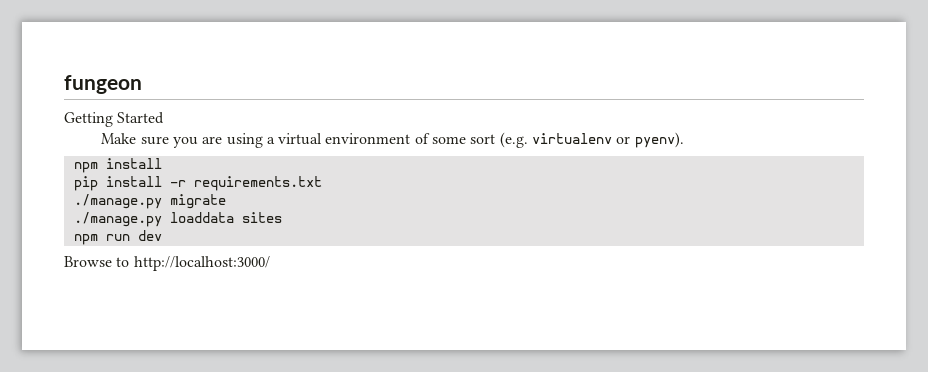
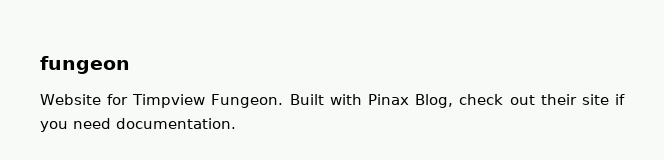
[64,112,165,127] [101,132,684,148] [73,158,162,173] [73,176,322,191] [73,194,226,209] [73,212,282,227] [73,230,162,245] [64,256,270,271] Getting Started // Make sure you are using a virtual environment of some sort (e.g. virtualenv or pyenv). // npm install // pip install -r requirements.txt // ./manage.py migrate // ./manage.py loaddata sites // npm run dev // Browse to http://localhost:3000/ -> [40,94,625,108] [40,118,236,132] Website for Timpview Fungeon. Built with Pinax Blog, check out their site if you need documentation.

